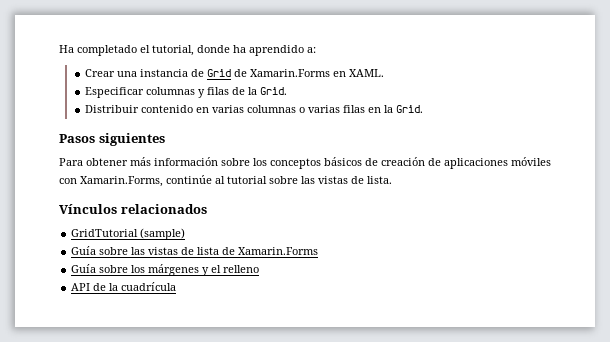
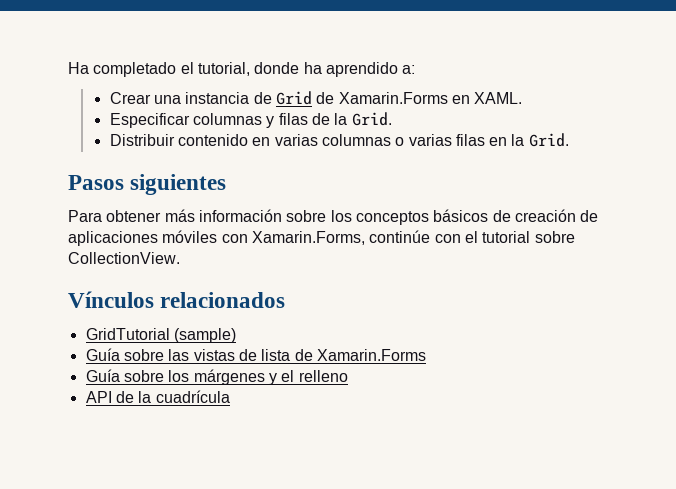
[215,176,392,184] al tutorial sobre las vistas de lista. -> [434,231,575,243] [68,252,180,264] con el tutorial sobre CollectionView.

